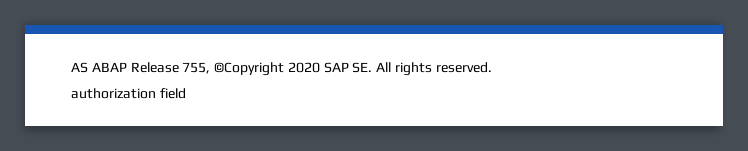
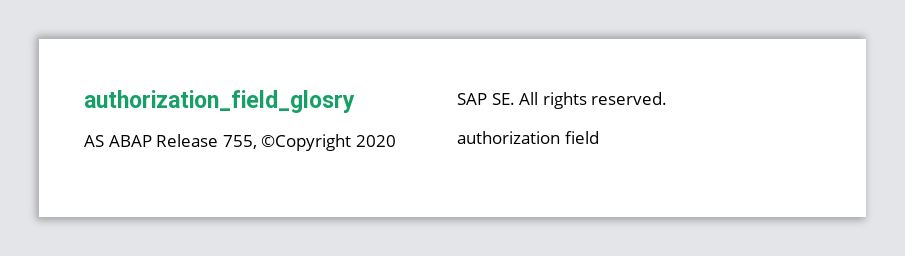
(71, 67) none -> [84,90,355,113] authorization_field_glosry //

